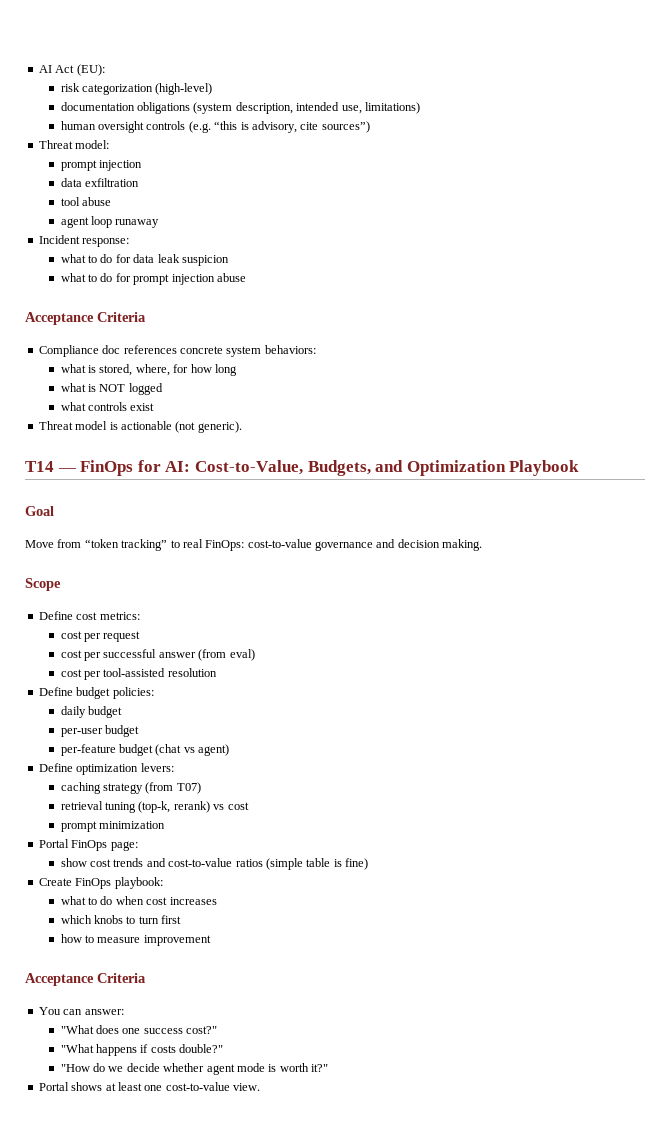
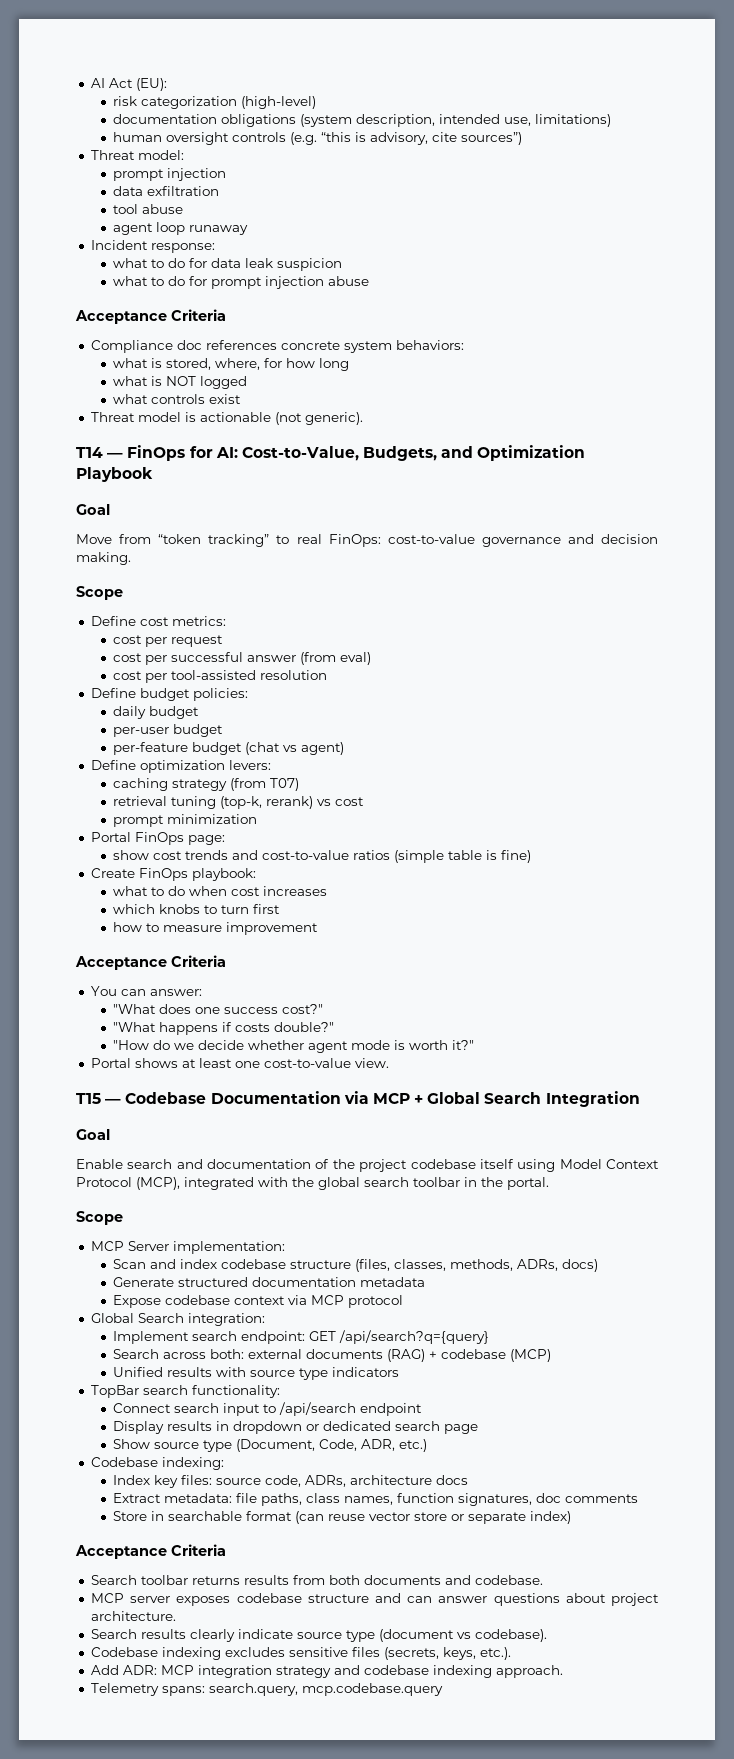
(260, 1087) none -> [76,1091,640,1107] [76,1129,110,1140] [76,1159,660,1172] [76,1177,549,1190] [76,1211,123,1225] [90,1241,285,1254] [113,1259,599,1272] [113,1277,426,1287] [113,1295,404,1308] [90,1313,265,1326] [113,1330,490,1344] [113,1349,552,1362] [113,1367,400,1380] [90,1385,280,1398] [113,1402,423,1416] [113,1421,479,1434] [113,1439,428,1452] [90,1457,224,1470] [113,1475,469,1488] [113,1493,639,1506] [113,1511,572,1524] [75,1544,226,1559] [90,1575,543,1585] [90,1593,659,1606] [90,1611,176,1621] [90,1629,547,1642] [90,1647,511,1660] [90,1665,563,1678] [90,1683,443,1696] // T15 — Codebase Documentation via MCP + Global Search Integration // Goal // Enable search and documentation of the project codebase itself using Model Context Protocol (MCP), integrated with the global search toolbar in the portal. // Scope // MCP Server implementation: // Scan and index codebase structure (files, classes, methods, ADRs, docs) // Generate structured documentation metadata // Expose codebase context via MCP protocol // Global Search integration: // Implement search endpoint: GET /api/search?q={query} // Search across both: external documents (RAG) + codebase (MCP) // Unified results with source type indicators // TopBar search functionality: // Connect search input to /api/search endpoint // Display results in dropdown or dedicated search page // Show source type (Document, Code, ADR, etc.) // Codebase indexing: // Index key files: source code, ADRs, architecture docs // Extract metadata: file paths, class names, function signatures, doc comments // Store in searchable format (can reuse vector store or separate index) // Acceptance Criteria // Search toolbar returns results from both documents and codebase. // MCP server exposes codebase structure and can answer questions about project architecture. // Search results clearly indicate source type (document vs codebase). // Codebase indexing excludes sensitive files (secrets, keys, etc.). // Add ADR: MCP integration strategy and codebase indexing approach. // Telemetry spans: search.query, mcp.codebase.query

